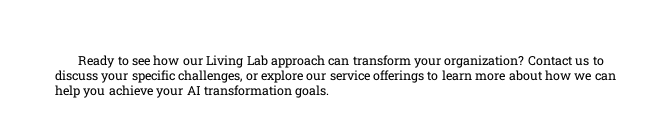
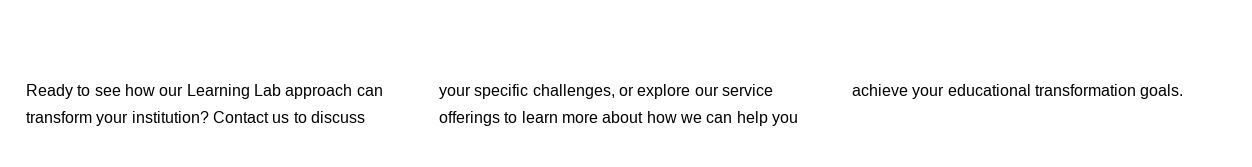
[206,55,244,68] Living -> [186,84,250,99] Learning
[444,55,525,68] organization? -> [131,111,209,123] institution?
[186,86,201,95] AI -> [947,84,1031,96] educational

